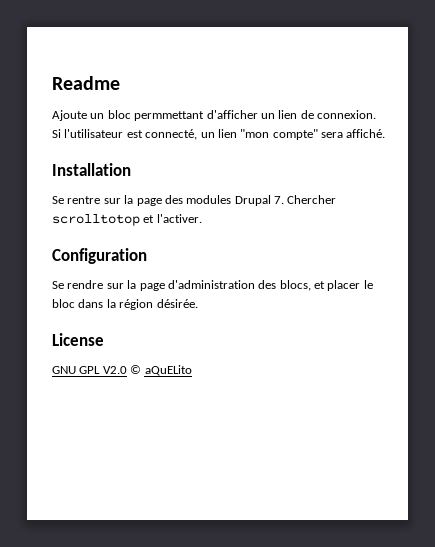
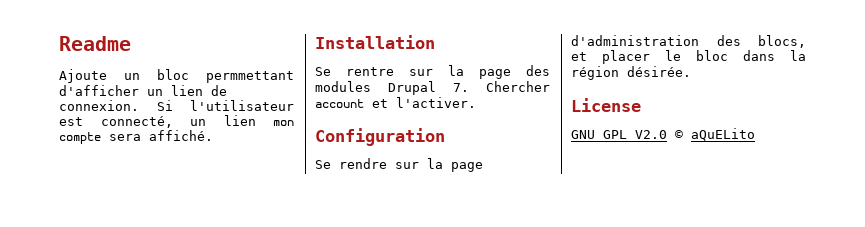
[240,129,318,140] "mon compte" -> [273,120,294,126] [59,132,101,144] mon compte
[52,214,140,226] scrolltotop -> [315,99,364,108] account

